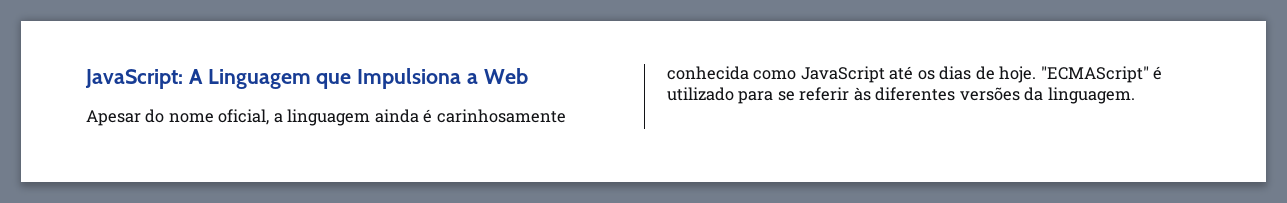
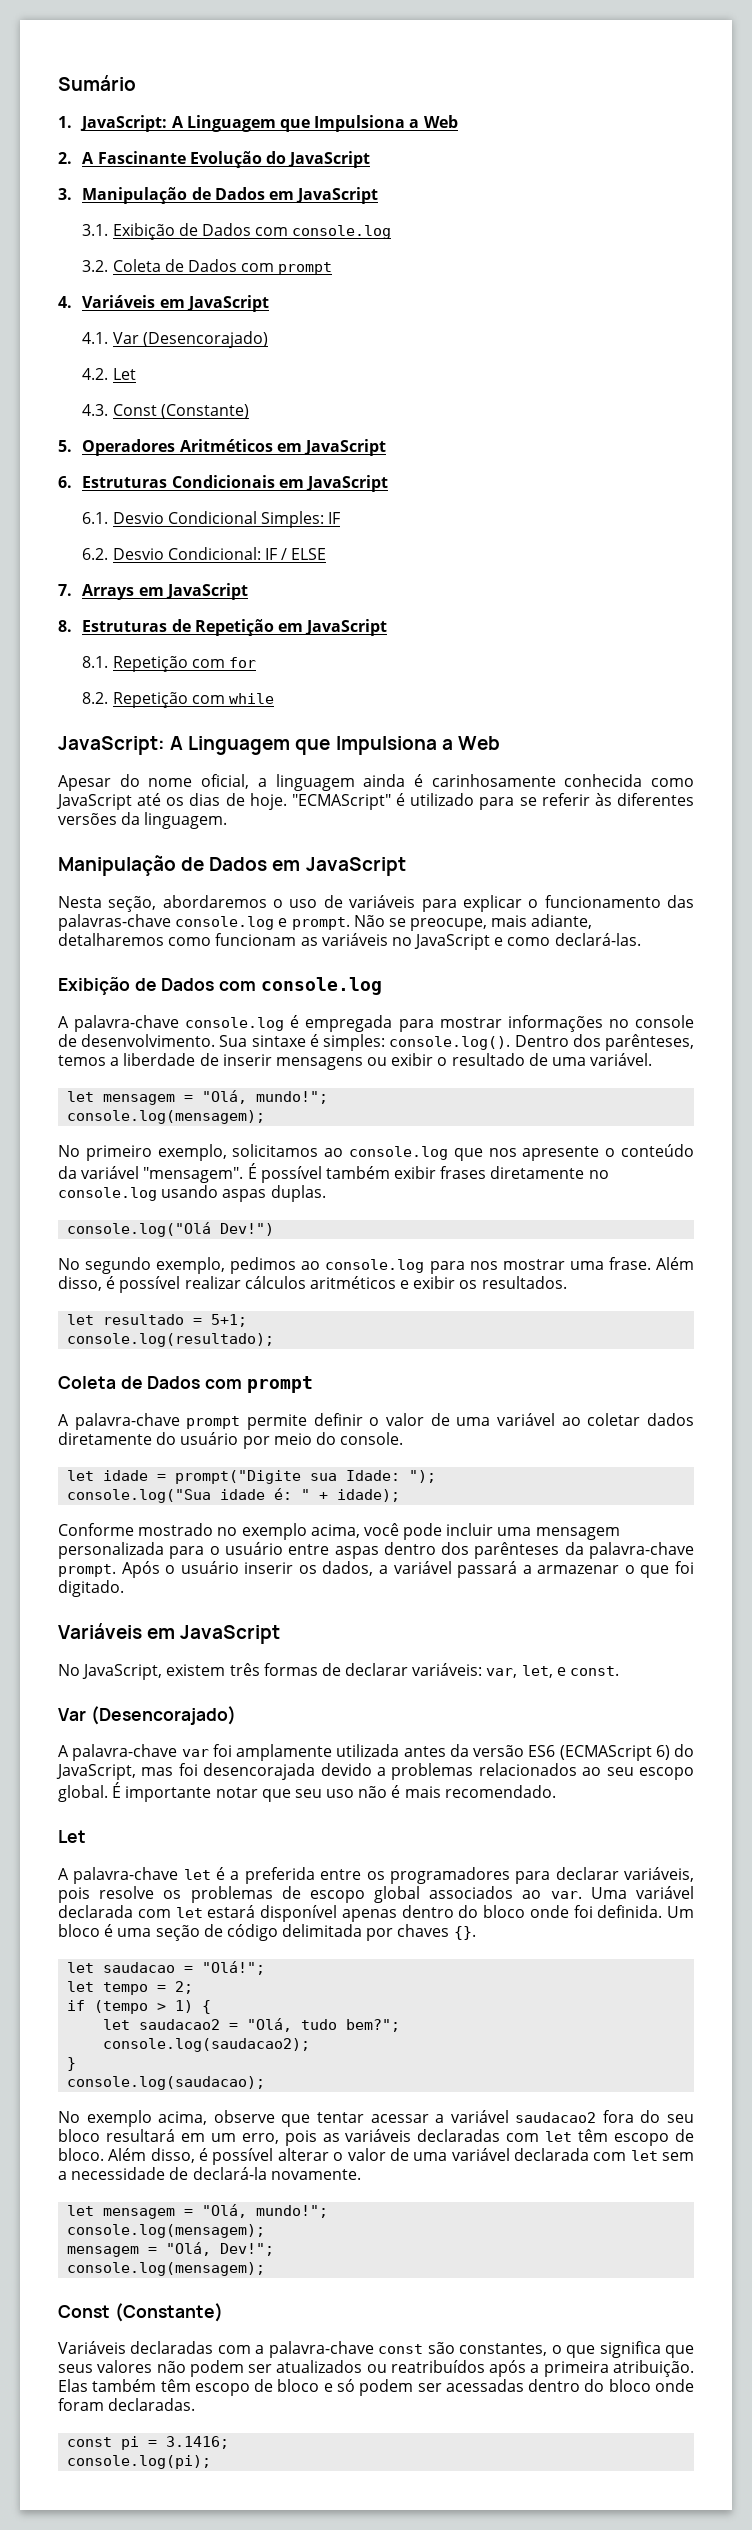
(85, 79) none -> [58,75,136,91] [58,115,458,132] [58,151,371,168] [58,187,379,204] [82,223,392,240] [82,259,333,275] [58,295,269,312] [82,331,268,348] [82,368,136,380] [82,404,249,419] [58,439,387,456] [58,475,389,492] [82,511,341,528] [82,547,327,560] [58,583,248,600] [58,619,388,636] [82,656,257,672] [82,692,275,708] Sumário // 1. JavaScript: A Linguagem que Impulsiona a Web // 2. A Fascinante Evolução do JavaScript // 3. Manipulação de Dados em JavaScript // 3.1. Exibição de Dados com console.log // 3.2. Coleta de Dados com prompt // 4. Variáveis em JavaScript // 4.1. Var (Desencorajado) // 4.2. Let // 4.3. Const (Constante) // 5. Operadores Aritméticos em JavaScript // 6. Estruturas Condicionais em JavaScript // 6.1. Desvio Condicional Simples: IF // 6.2. Desvio Condicional: IF / ELSE // 7. Arrays em JavaScript // 8. Estruturas de Repetição em JavaScript // 8.1. Repetição com for // 8.2. Repetição com while //
(1135, 95) none -> [58,855,406,876] [58,895,695,912] [58,914,593,931] [58,933,641,950] [58,977,382,995] [58,1015,694,1032] [58,1034,694,1051] [58,1053,653,1070] [67,1090,329,1105] [67,1110,266,1124] [58,1144,694,1161] [58,1163,609,1183] [58,1185,326,1202] [67,1222,275,1237] [58,1257,694,1274] [58,1276,567,1293] [67,1314,248,1327] [67,1333,275,1347] [58,1376,313,1393] [58,1413,694,1430] [58,1432,404,1449] [67,1470,437,1484] [67,1488,401,1503] [58,1523,620,1540] [58,1542,694,1559] [58,1561,694,1578] [58,1580,124,1597] [58,1623,281,1644] [58,1663,620,1680] [58,1706,236,1725] [58,1744,694,1761] [56,1763,694,1780] [58,1782,556,1802] [58,1830,86,1843] [58,1867,695,1884] [58,1886,694,1903] [58,1905,694,1922] [58,1924,476,1941] [67,1961,266,1975] [67,1981,194,1995] [67,2000,212,2014] [103,2018,401,2032] [103,2038,311,2052] [67,2057,77,2071] [67,2076,266,2090] [58,2110,695,2127] [58,2129,694,2146] [58,2148,694,2165] [58,2167,361,2180] [67,2204,329,2219] [67,2224,266,2238] [67,2242,275,2257] [67,2262,266,2276] [58,2303,223,2322] [58,2341,694,2358] [58,2360,694,2377] [58,2379,695,2396] [58,2398,196,2411] [67,2436,230,2450] [67,2455,212,2469] // Manipulação de Dados em JavaScript // Nesta seção, abordaremos o uso de variáveis para explicar o funcionamento das palavras-chave console.log e prompt. Não se preocupe, mais adiante, detalharemos como funcionam as variáveis no JavaScript e como declará-las. // Exibição de Dados com console.log // A palavra-chave console.log é empregada para mostrar informações no console de desenvolvimento. Sua sintaxe é simples: console.log(). Dentro dos parênteses, temos a liberdade de inserir mensagens ou exibir o resultado de uma variável. // let mensagem = "Olá, mundo!"; // console.log(mensagem); // No primeiro exemplo, solicitamos ao console.log que nos apresente o conteúdo da variável "mensagem". É possível também exibir frases diretamente no console.log usando aspas duplas. // console.log("Olá Dev!") // No segundo exemplo, pedimos ao console.log para nos mostrar uma frase. Além disso, é possível realizar cálculos aritméticos e exibir os resultados. // let resultado = 5+1; // console.log(resultado); // Coleta de Dados com prompt // A palavra-chave prompt permite definir o valor de uma variável ao coletar dados diretamente do usuário por meio do console. // let idade = prompt("Digite sua Idade: "); // console.log("Sua idade é: " + idade); // Conforme mostrado no exemplo acima, você pode incluir uma mensagem personalizada para o usuário entre aspas dentro dos parênteses da palavra-chave prompt. Após o usuário inserir os dados, a variável passará a armazenar o que foi digitado. // Variáveis em JavaScript // No JavaScript, existem três formas de declarar variáveis: var, let, e const. // Var (Desencorajado) // A palavra-chave var foi amplamente utilizada antes da versão ES6 (ECMAScript 6) do JavaScript, mas foi desencorajada devido a problemas relacionados ao seu escopo global. É importante notar que seu uso não é mais recomendado. // Let // A palavra-chave let é a preferida entre os programadores para declarar variáveis, pois resolve os problemas de escopo global associados ao var. Uma variável declarada com let estará disponível apenas dentro do bloco onde foi definida. Um bloco é uma seção de código delimitada por chaves {}. // let saudacao = "Olá!"; // let tempo = 2; // if (tempo > 1) { // let saudacao2 = "Olá, tudo bem?"; // console.log(saudacao2); // } // console.log(saudacao); // No exemplo acima, observe que tentar acessar a variável saudacao2 fora do seu bloco resultará em um erro, pois as variáveis declaradas com let têm escopo de bloco. Além disso, é possível alterar o valor de uma variável declarada com let sem a necessidade de declará-la novamente. // let mensagem = "Olá, mundo!"; // console.log(mensagem); // mensagem = "Olá, Dev!"; // console.log(mensagem); // Const (Constante) // Variáveis declaradas com a palavra-chave const são constantes, o que significa que seus valores não podem ser atualizados ou reatribuídos após a primeira atribuição. Elas também têm escopo de bloco e só podem ser acessadas dentro do bloco onde foram declaradas. // const pi = 3.1416; // console.log(pi);

